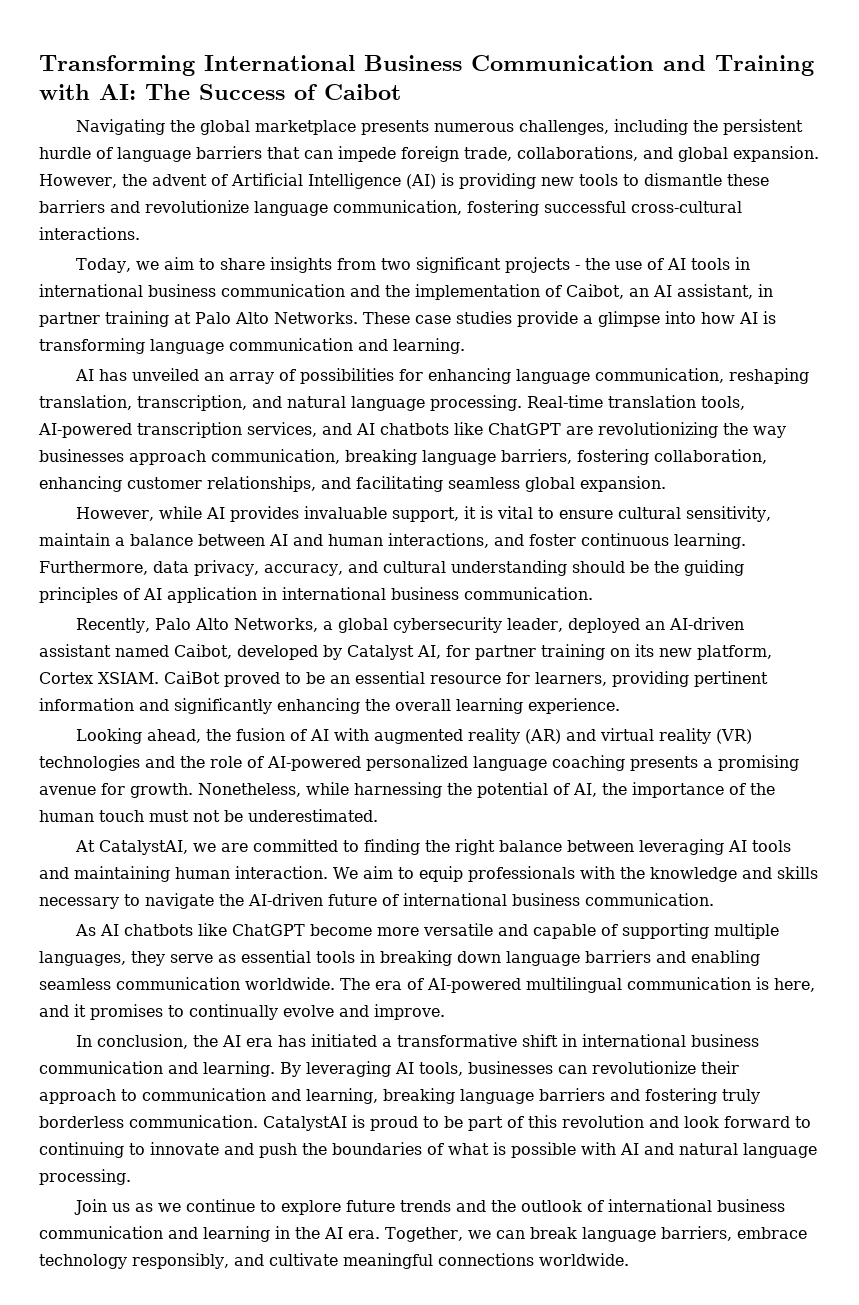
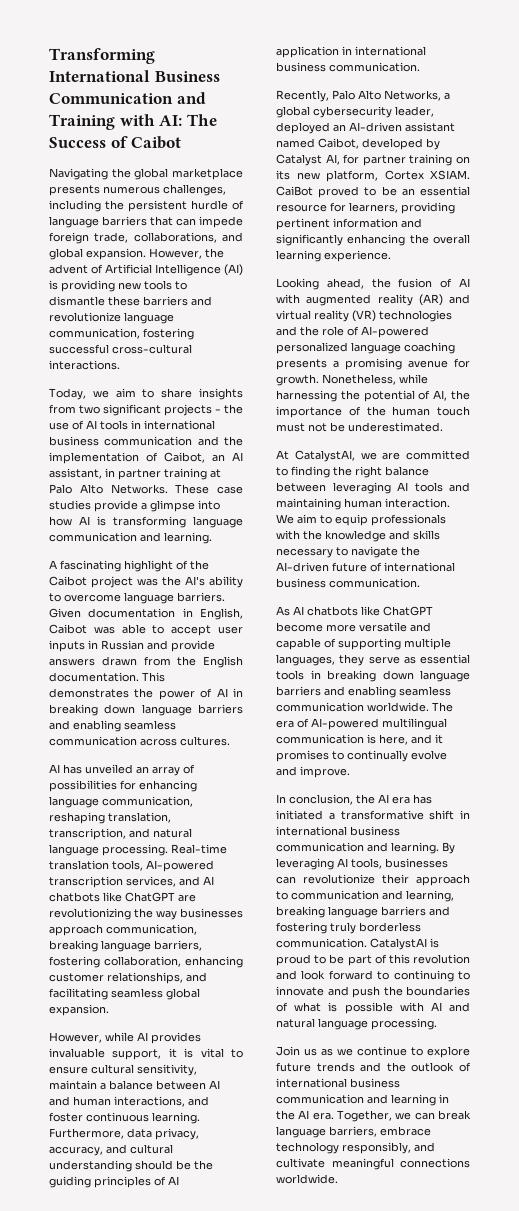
(465, 346) none -> [49,560,209,572] [49,576,243,588] [49,592,225,604] [49,608,244,620] [49,624,243,636] [49,640,215,652] [49,656,243,668] [49,672,165,682] [49,688,244,700] [49,704,244,716] [49,720,176,732] [49,736,230,746] // A fascinating highlight of the Caibot project was the AI's ability to overcome language barriers. Given documentation in English, Caibot was able to accept user inputs in Russian and provide answers drawn from the English documentation. This demonstrates the power of AI in breaking down language barriers and enabling seamless communication across cultures.

